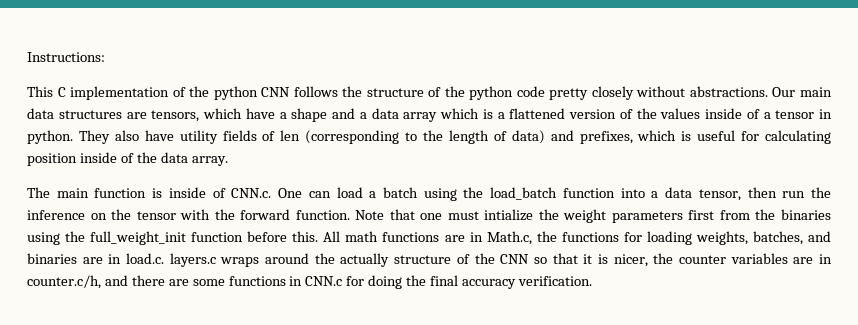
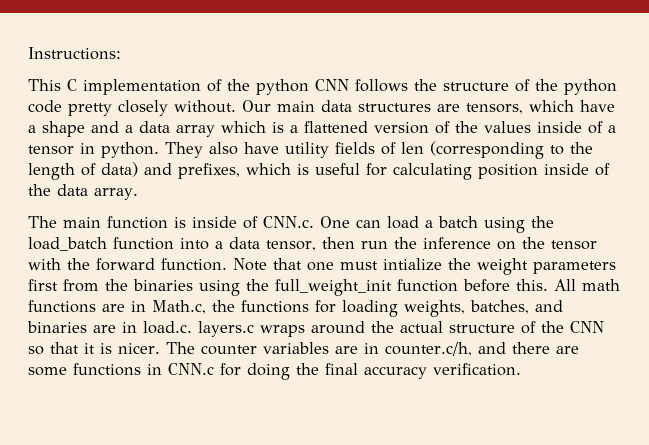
[636,86,768,97] without abstractions. -> [174,100,236,113] without.
[340,253,390,267] actually -> [400,321,443,333] actual
[613,253,674,267] nicer, the -> [118,342,195,354] nicer. The

